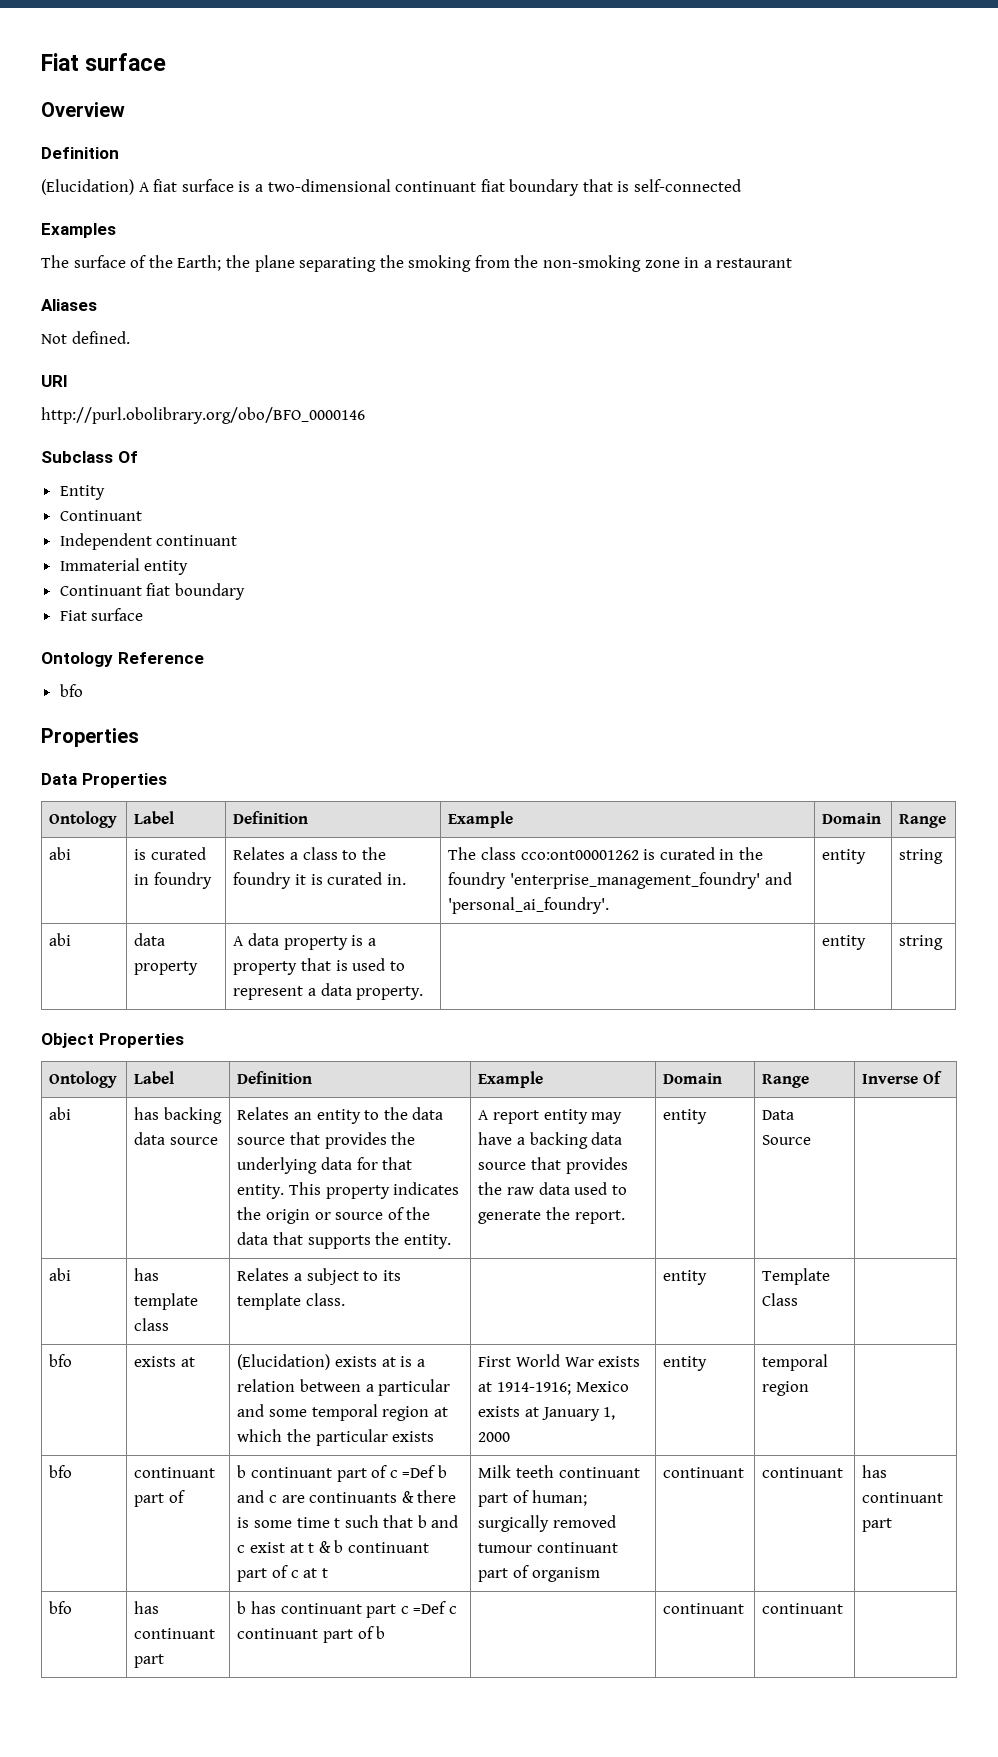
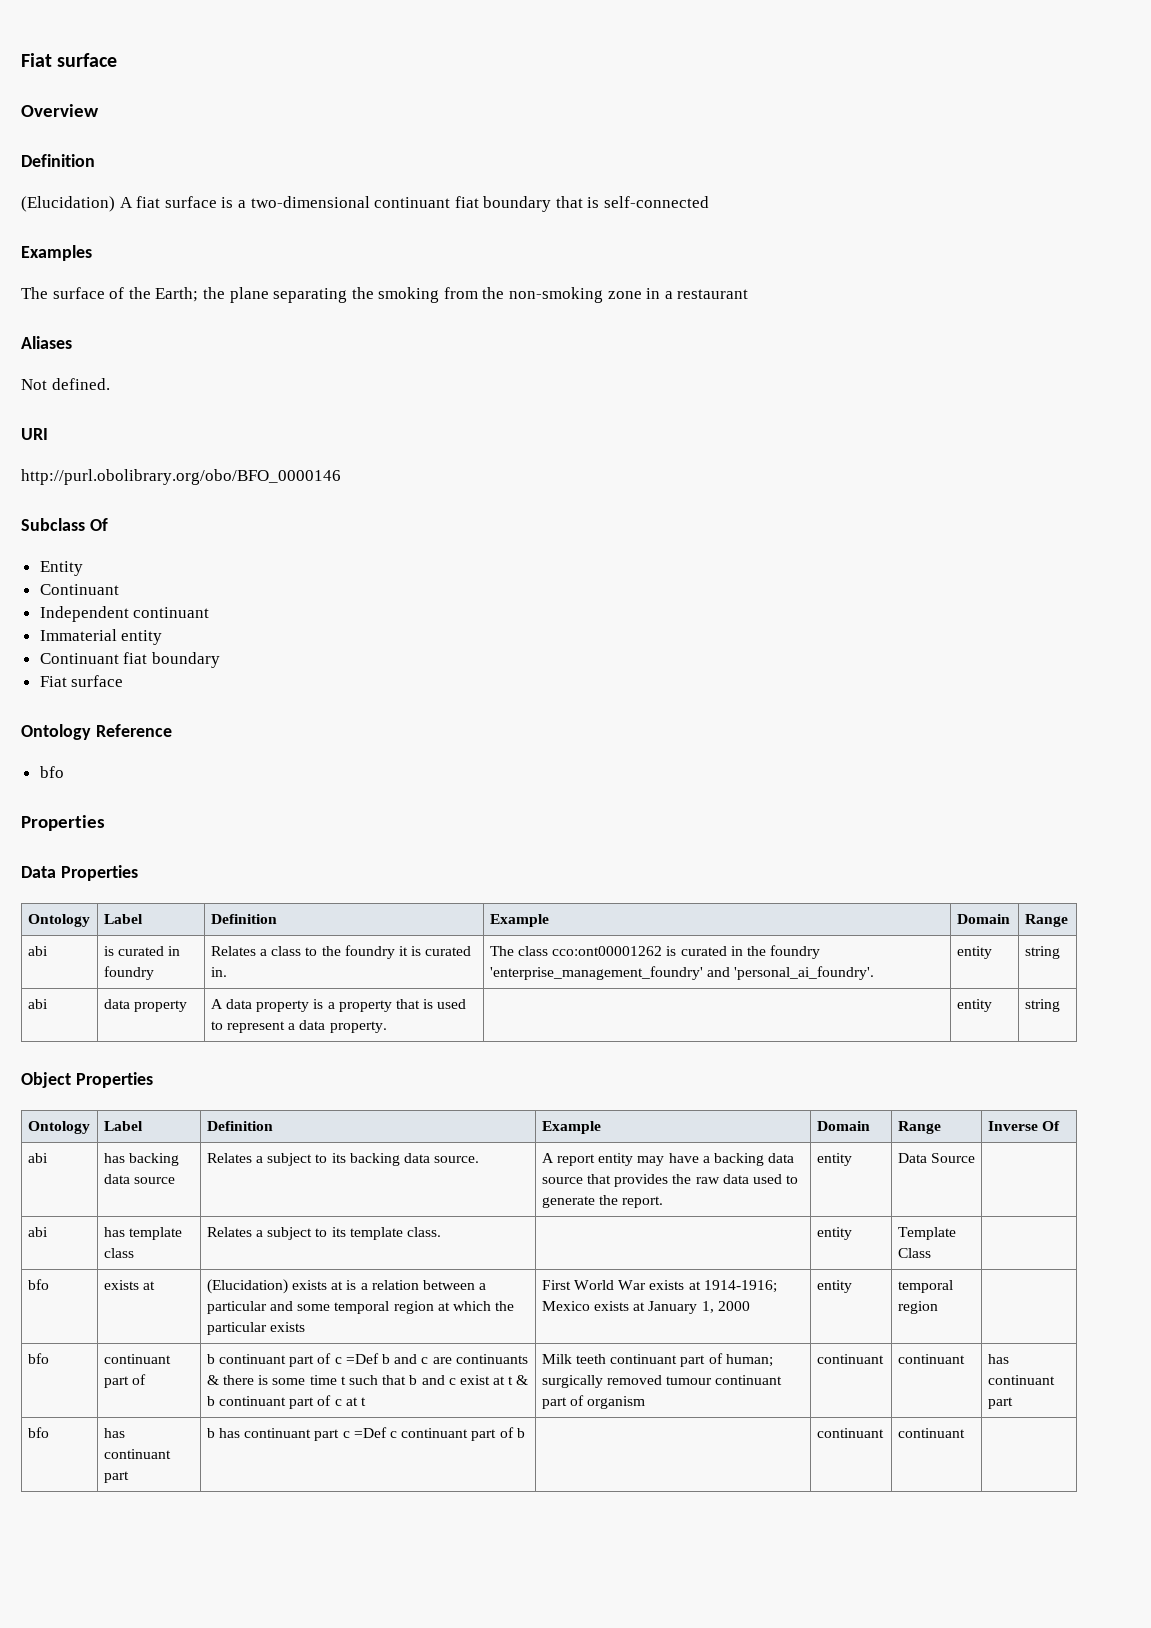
[293,1107,444,1124] [237,1132,416,1149] [237,1157,413,1174] [237,1182,460,1199] [237,1207,431,1224] [237,1232,451,1249] an entity to the data source that provides the underlying data for that entity. This property indicates the origin or source of the data that supports the entity. -> [256,1153,480,1166] a subject to its backing data source.

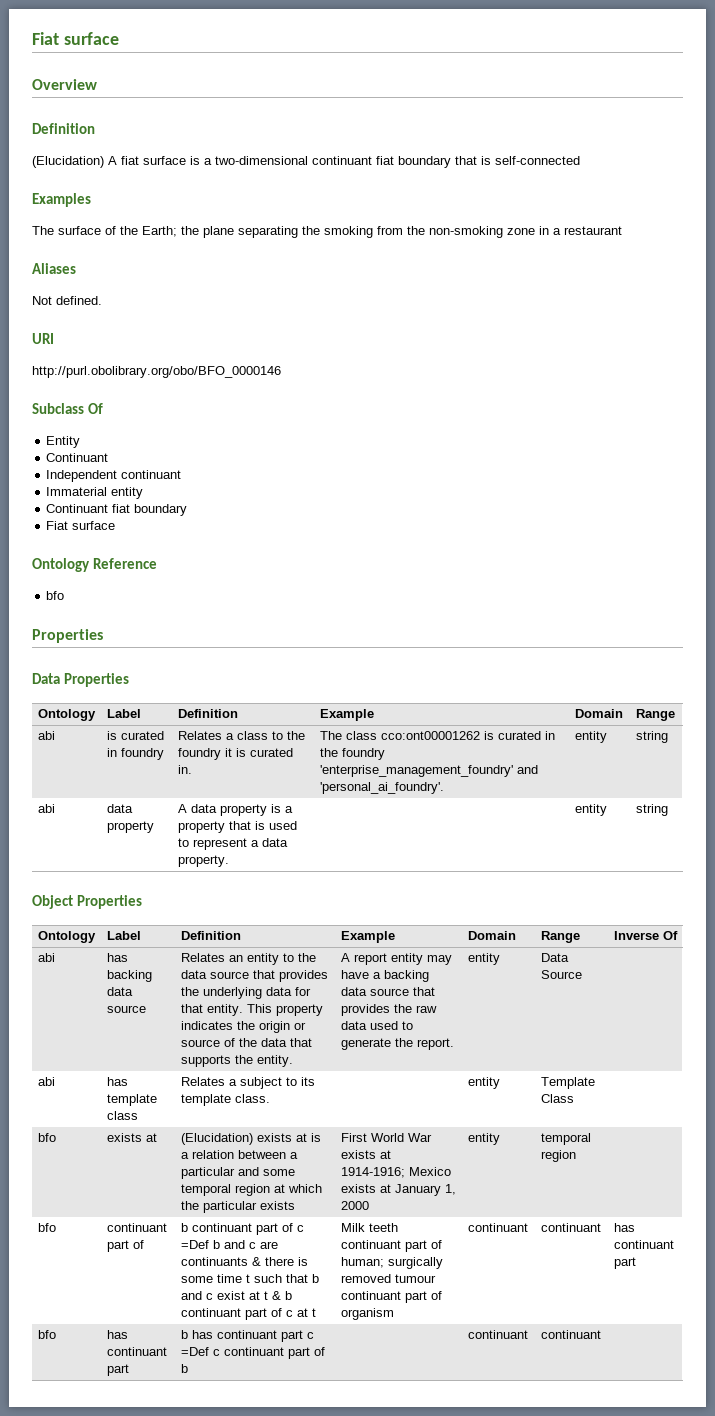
[256,1153,480,1166] a subject to its backing data source. -> [228,953,316,965] [180,970,328,982] [180,987,311,999] [180,1004,323,1016] [180,1021,306,1033] [180,1038,312,1047] [180,1055,293,1067] an entity to the data source that provides the underlying data for that entity. This property indicates the origin or source of the data that supports the entity.

